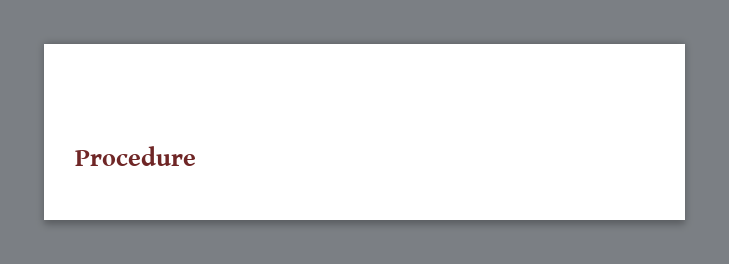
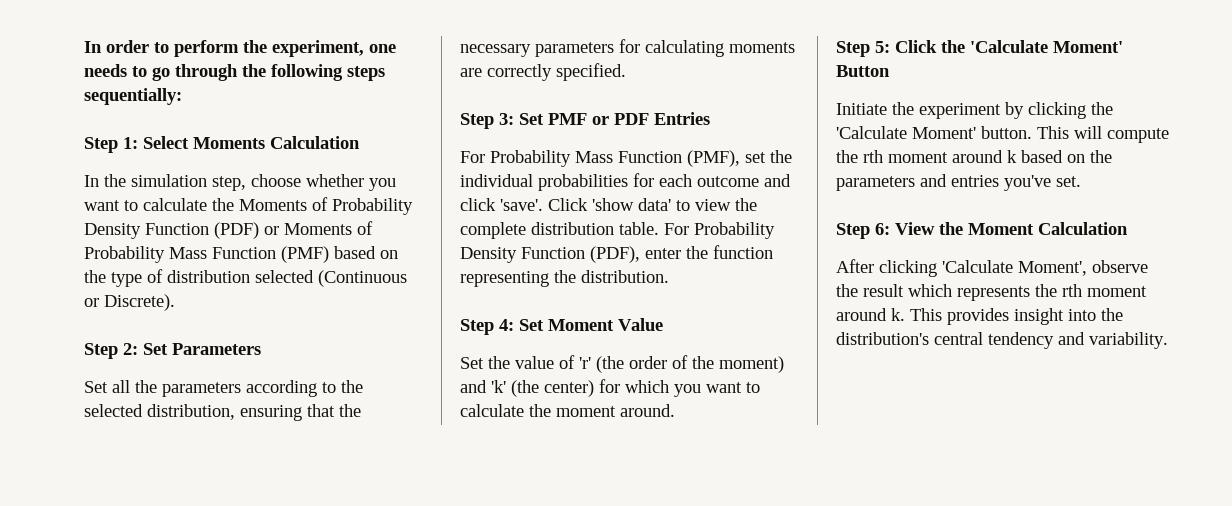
[75,146,196,166] Procedure -> [84,40,396,57] [84,64,385,81] [84,88,182,105] [84,136,360,153] [84,174,396,191] [84,197,413,215] [84,221,373,239] [84,246,398,263] [84,269,407,287] [84,294,175,311] [84,343,261,359] [84,380,363,397] [84,404,361,421] [460,39,795,57] [460,63,626,81] [460,112,710,129] [460,150,792,167] [460,173,791,191] [460,198,757,211] [460,222,775,239] [460,245,773,263] [460,270,669,287] [460,318,663,335] [460,355,784,373] [460,379,760,397] [460,404,675,417] [836,40,1123,57] [836,65,890,77] [836,102,1113,119] [836,126,1169,143] [836,150,1112,163] [836,174,1081,191] [836,222,1128,239] [836,259,1148,277] [836,284,1147,301] [836,308,1123,325] [836,332,1168,349] In order to perform the experiment, one needs to go through the following steps sequentially: // Step 1: Select Moments Calculation // In the simulation step, choose whether you want to calculate the Moments of Probability Density Function (PDF) or Moments of Probability Mass Function (PMF) based on the type of distribution selected (Continuous or Discrete). // Step 2: Set Parameters // Set all the parameters according to the selected distribution, ensuring that the necessary parameters for calculating moments are correctly specified. // Step 3: Set PMF or PDF Entries // For Probability Mass Function (PMF), set the individual probabilities for each outcome and click 'save'. Click 'show data' to view the complete distribution table. For Probability Density Function (PDF), enter the function representing the distribution. // Step 4: Set Moment Value // Set the value of 'r' (the order of the moment) and 'k' (the center) for which you want to calculate the moment around. // Step 5: Click the 'Calculate Moment' Button // Initiate the experiment by clicking the 'Calculate Moment' button. This will compute the rth moment around k based on the parameters and entries you've set. // Step 6: View the Moment Calculation // After clicking 'Calculate Moment', observe the result which represents the rth moment around k. This provides insight into the distribution's central tendency and variability.

